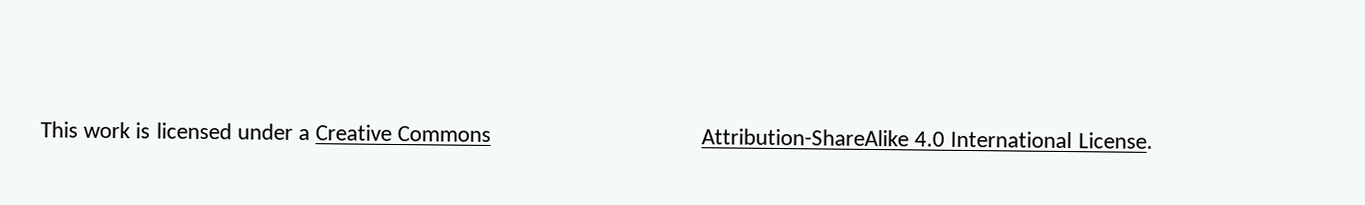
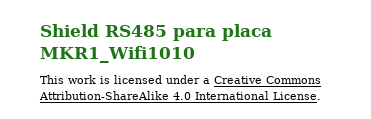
(40, 129) none -> [40,24,272,41] [40,46,195,63] Shield RS485 para placa MKR1_Wifi1010 //

